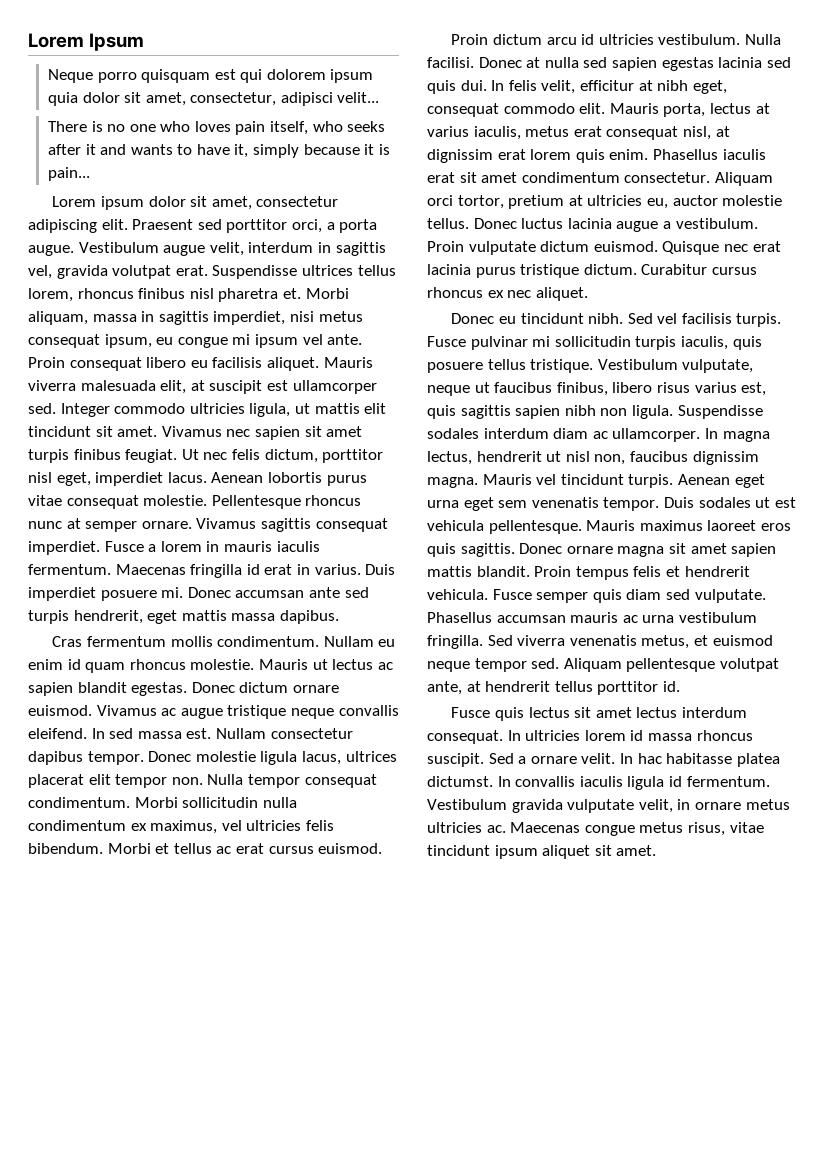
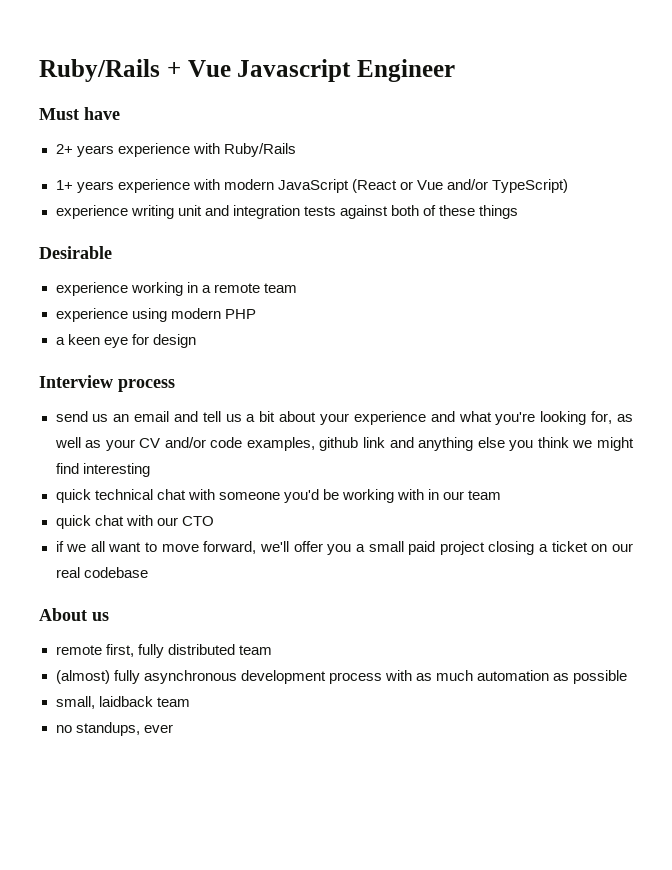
[28,33,145,51] [47,69,374,83] [47,92,380,106] [47,121,386,135] [47,144,390,158] [47,167,90,181] [52,196,339,210] [28,219,378,233] [28,242,386,256] [28,265,396,279] [28,288,349,302] [28,311,363,325] [28,334,363,348] [28,357,373,371] [28,380,377,394] [28,403,387,417] [28,426,363,440] [28,449,384,463] [28,472,367,486] [28,495,362,509] [28,518,388,532] [28,541,320,555] [28,564,396,578] [28,587,369,601] [28,610,339,624] [52,636,396,647] [28,659,393,673] [28,682,339,696] [28,705,399,719] [28,728,353,739] [28,751,397,765] [28,774,377,788] [28,797,297,808] [28,820,334,834] [28,843,383,854] [451,34,781,45] [427,57,791,71] [427,80,727,94] [427,103,770,117] [427,126,730,140] [427,149,766,163] [427,172,773,186] [427,195,783,209] [427,218,758,232] [427,241,781,255] [427,264,757,278] [427,287,588,301] [451,313,782,327] [427,336,762,350] [427,359,754,373] [427,382,767,396] [427,405,763,419] [427,428,770,442] [427,451,759,465] [427,474,765,488] [427,497,796,511] [427,520,791,534] [427,543,777,557] [427,566,750,580] [427,589,766,603] [427,612,757,623] [427,635,773,649] [427,658,779,672] [427,681,680,695] [451,707,747,721] [427,730,753,744] [427,753,780,767] [427,776,770,790] [427,799,790,813] [427,822,764,836] [427,845,657,859] Lorem Ipsum // Neque porro quisquam est qui dolorem ipsum quia dolor sit amet, consectetur, adipisci velit... // There is no one who loves pain itself, who seeks after it and wants to have it, simply because it is pain... // Lorem ipsum dolor sit amet, consectetur adipiscing elit. Praesent sed porttitor orci, a porta augue. Vestibulum augue velit, interdum in sagittis vel, gravida volutpat erat. Suspendisse ultrices tellus lorem, rhoncus finibus nisl pharetra et. Morbi aliquam, massa in sagittis imperdiet, nisi metus consequat ipsum, eu congue mi ipsum vel ante. Proin consequat libero eu facilisis aliquet. Mauris viverra malesuada elit, at suscipit est ullamcorper sed. Integer commodo ultricies ligula, ut mattis elit tincidunt sit amet. Vivamus nec sapien sit amet turpis finibus feugiat. Ut nec felis dictum, porttitor nisl eget, imperdiet lacus. Aenean lobortis purus vitae consequat molestie. Pellentesque rhoncus nunc at semper ornare. Vivamus sagittis consequat imperdiet. Fusce a lorem in mauris iaculis fermentum. Maecenas fringilla id erat in varius. Duis imperdiet posuere mi. Donec accumsan ante sed turpis hendrerit, eget mattis massa dapibus. // Cras fermentum mollis condimentum. Nullam eu enim id quam rhoncus molestie. Mauris ut lectus ac sapien blandit egestas. Donec dictum ornare euismod. Vivamus ac augue tristique neque convallis eleifend. In sed massa est. Nullam consectetur dapibus tempor. Donec molestie ligula lacus, ultrices placerat elit tempor non. Nulla tempor consequat condimentum. Morbi sollicitudin nulla condimentum ex maximus, vel ultricies felis bibendum. Morbi et tellus ac erat cursus euismod. // Proin dictum arcu id ultricies vestibulum. Nulla facilisi. Donec at nulla sed sapien egestas lacinia sed quis dui. In felis velit, efficitur at nibh eget, consequat commodo elit. Mauris porta, lectus at varius iaculis, metus erat consequat nisl, at dignissim erat lorem quis enim. Phasellus iaculis erat sit amet condimentum consectetur. Aliquam orci tortor, pretium at ultricies eu, auctor molestie tellus. Donec luctus lacinia augue a vestibulum. Proin vulputate dictum euismod. Quisque nec erat lacinia purus tristique dictum. Curabitur cursus rhoncus ex nec aliquet. // Donec eu tincidunt nibh. Sed vel facilisis turpis. Fusce pulvinar mi sollicitudin turpis iaculis, quis posuere tellus tristique. Vestibulum vulputate, neque ut faucibus finibus, libero risus varius est, quis sagittis sapien nibh non ligula. Suspendisse sodales interdum diam ac ullamcorper. In magna lectus, hendrerit ut nisl non, faucibus dignissim magna. Mauris vel tincidunt turpis. Aenean eget urna eget sem venenatis tempor. Duis sodales ut est vehicula pellentesque. Mauris maximus laoreet eros quis sagittis. Donec ornare magna sit amet sapien mattis blandit. Proin tempus felis et hendrerit vehicula. Fusce semper quis diam sed vulputate. Phasellus accumsan mauris ac urna vestibulum fringilla. Sed viverra venenatis metus, et euismod neque tempor sed. Aliquam pellentesque volutpat ante, at hendrerit tellus porttitor id. // Fusce quis lectus sit amet lectus interdum consequat. In ultricies lorem id massa rhoncus suscipit. Sed a ornare velit. In hac habitasse platea dictumst. In convallis iaculis ligula id fermentum. Vestibulum gravida vulputate velit, in ornare metus ultricies ac. Maecenas congue metus risus, vitae tincidunt ipsum aliquet sit amet. -> [39,59,455,82] [39,107,120,120] [55,143,296,157] [55,179,568,193] [55,205,519,219] [39,246,112,259] [55,282,297,296] [55,308,256,322] [55,334,196,348] [39,375,175,392] [55,411,634,425] [54,437,634,451] [55,463,150,477] [55,489,502,503] [55,515,214,529] [55,541,634,555] [55,567,148,578] [39,608,109,621] [55,644,272,658] [55,670,627,684] [55,696,190,709] [55,722,173,736] Ruby/Rails + Vue Javascript Engineer // Must have // 2+ years experience with Ruby/Rails // 1+ years experience with modern JavaScript (React or Vue and/or TypeScript) // experience writing unit and integration tests against both of these things // Desirable // experience working in a remote team // experience using modern PHP // a keen eye for design // Interview process // send us an email and tell us a bit about your experience and what you're looking for, as well as your CV and/or code examples, github link and anything else you think we might find interesting // quick technical chat with someone you'd be working with in our team // quick chat with our CTO // if we all want to move forward, we'll offer you a small paid project closing a ticket on our real codebase // About us // remote first, fully distributed team // (almost) fully asynchronous development process with as much automation as possible // small, laidback team // no standups, ever

